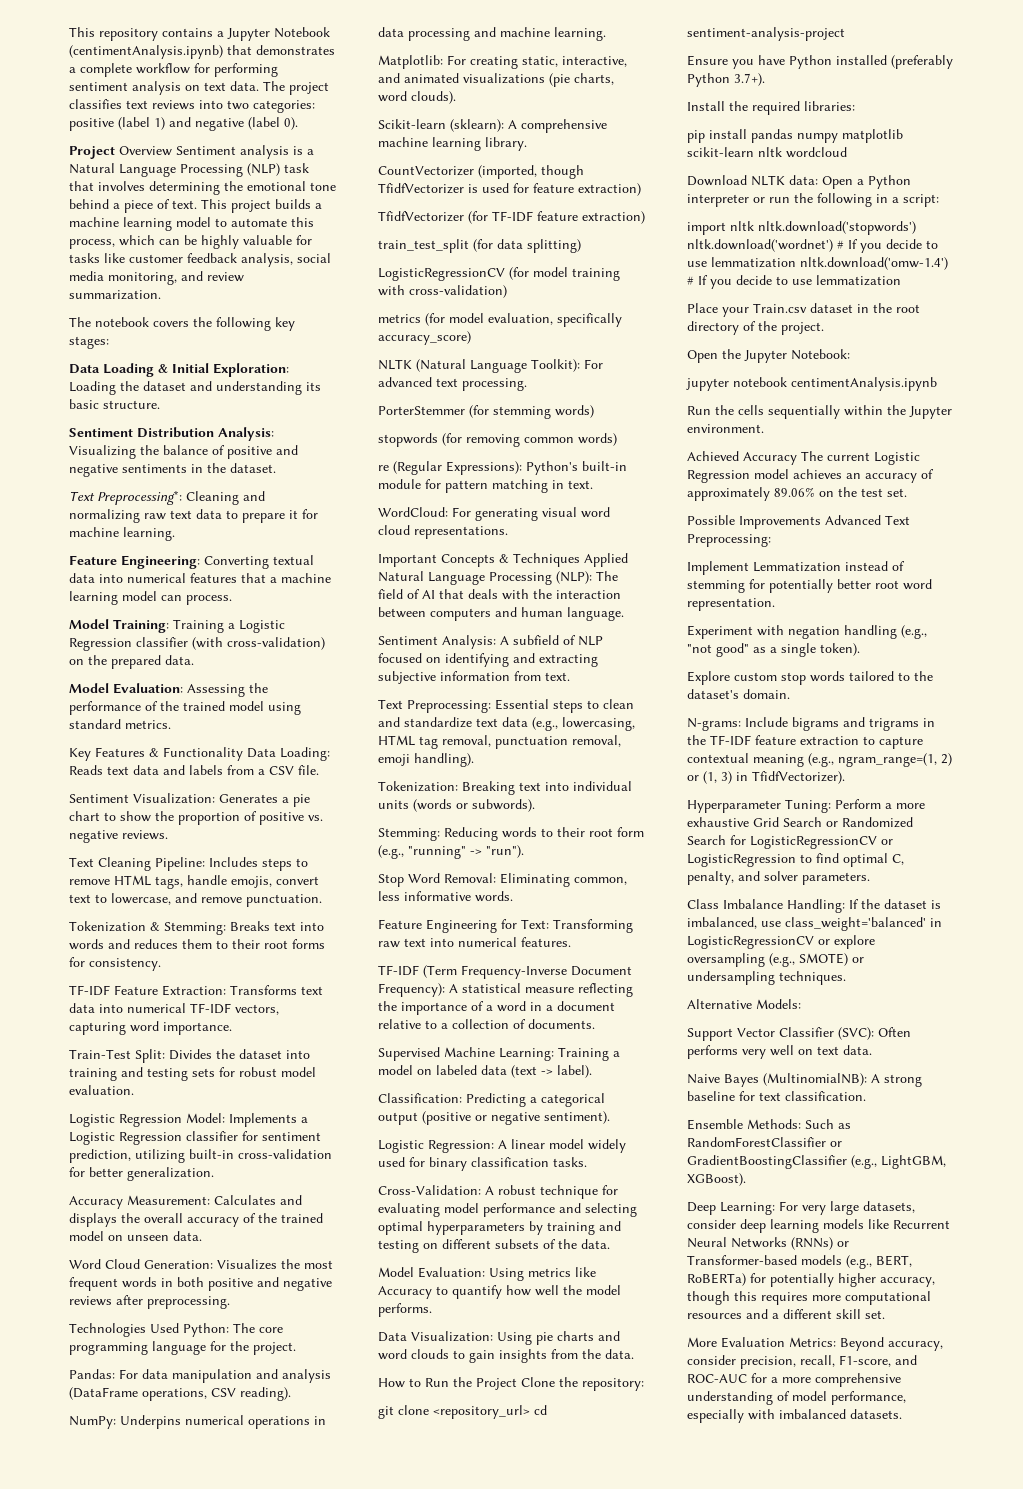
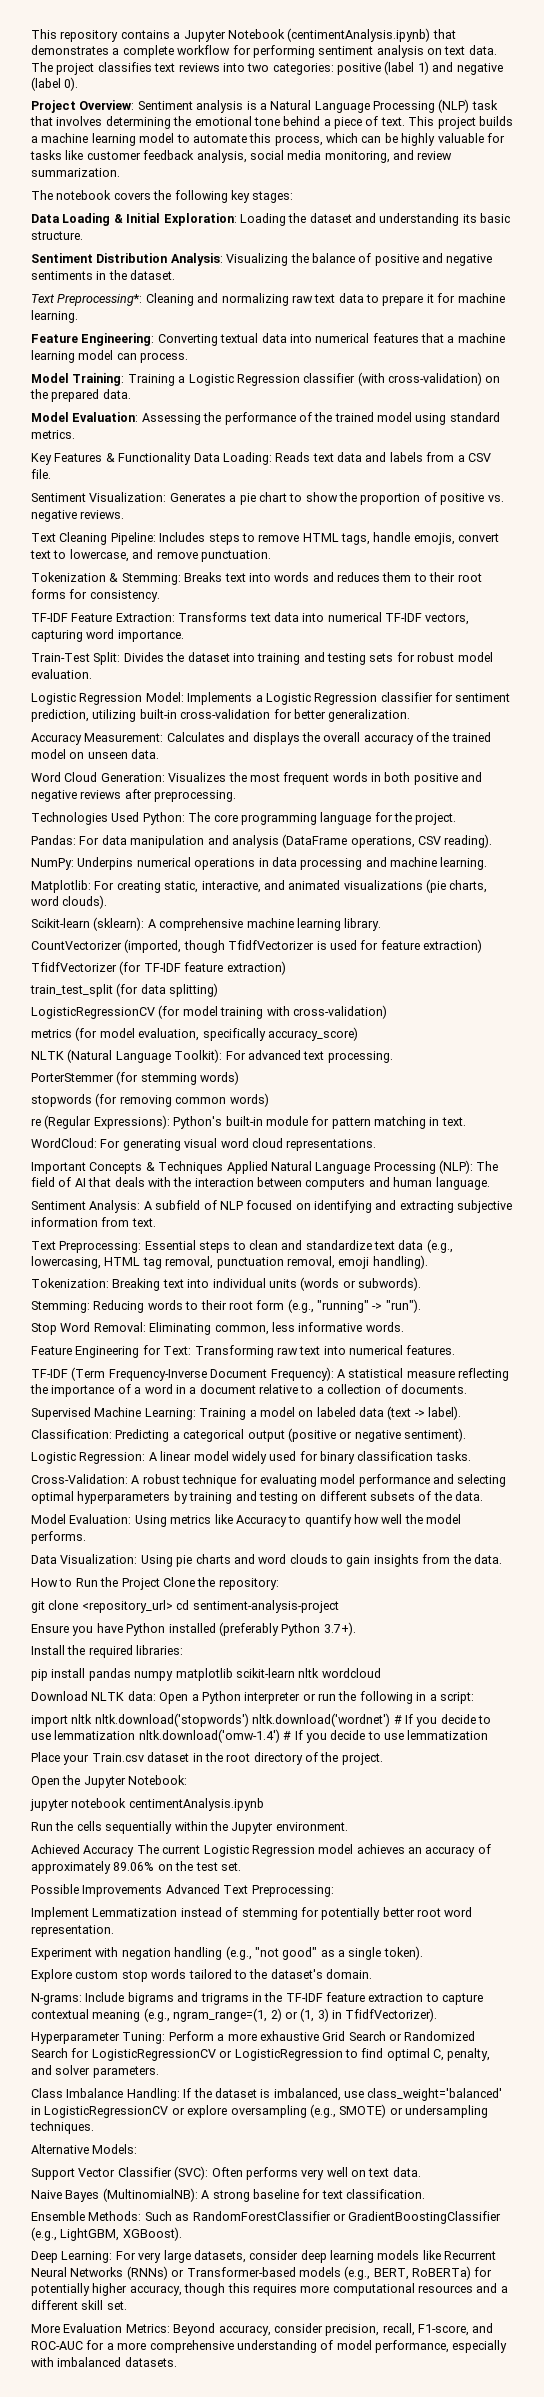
[119,146,172,156] Overview -> [79,100,135,110] Overview:

